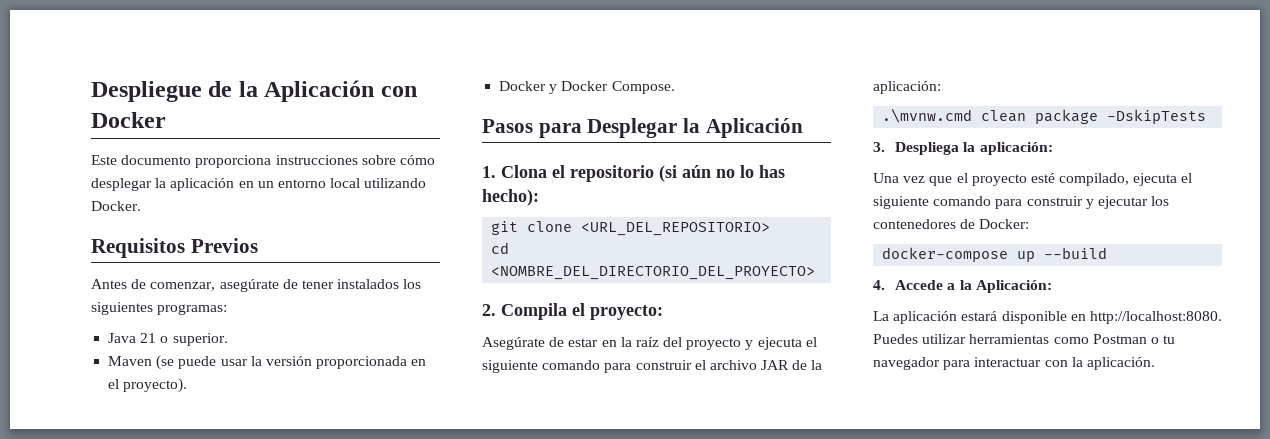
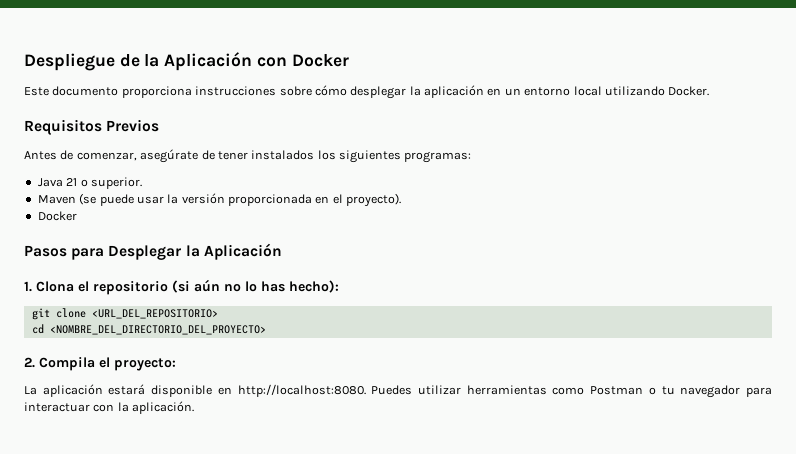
[549,81,675,94] y Docker Compose. -> (77, 216) none
[482,337,817,350] [482,360,823,373] [873,81,941,94] [882,108,1207,124] [873,142,1053,155] [873,173,1193,186] [873,196,1170,209] [873,219,1030,229] [882,247,1108,262] [873,280,1052,293] // Asegúrate de estar en la raíz del proyecto y ejecuta el siguiente comando para construir el archivo JAR de la aplicación: // .\mvnw.cmd clean package -DskipTests // 3. Despliega la aplicación: // Una vez que el proyecto esté compilado, ejecuta el siguiente comando para construir y ejecutar los contenedores de Docker: // docker-compose up --build // 4. Accede a la Aplicación: -> (176, 364) none

